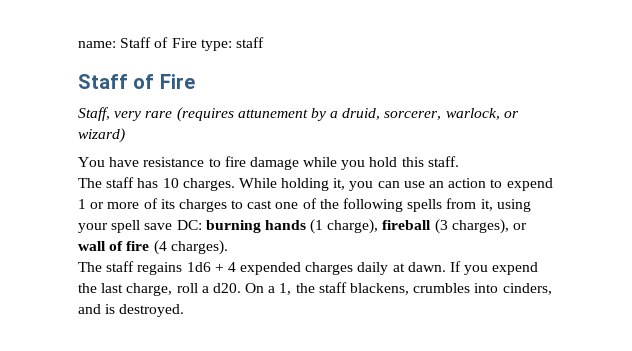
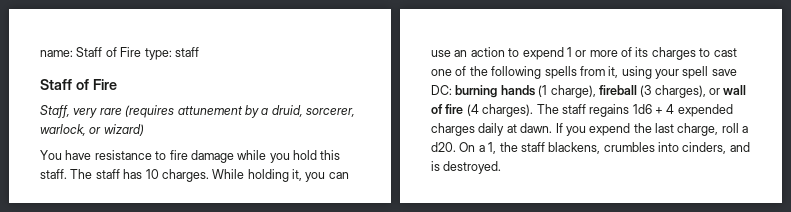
(459, 161) // -> (67, 174) none
(228, 247) // -> (534, 110) none

